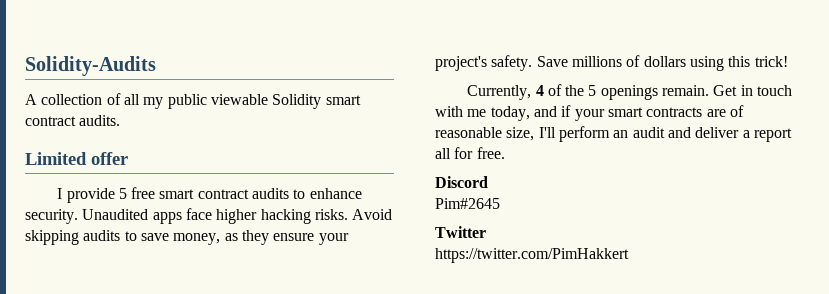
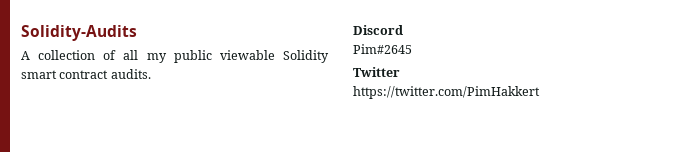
[25,152,128,165] [57,187,362,203] [25,208,393,224] [25,230,349,245] [435,55,788,71] [467,84,793,100] [435,105,744,121] [435,126,792,142] [435,147,505,159] // Limited offer // I provide 5 free smart contract audits to enhance security. Unaudited apps face higher hacking risks. Avoid skipping audits to save money, as they ensure your project's safety. Save millions of dollars using this trick! // Currently, 4 of the 5 openings remain. Get in touch with me today, and if your smart contracts are of reasonable size, I'll perform an audit and deliver a report all for free. -> (151, 74) none

